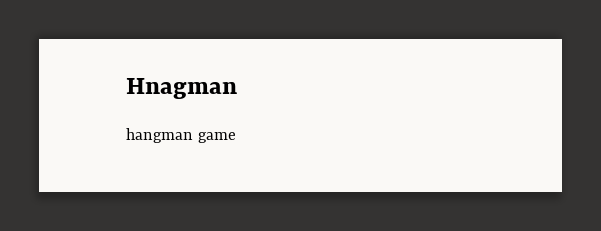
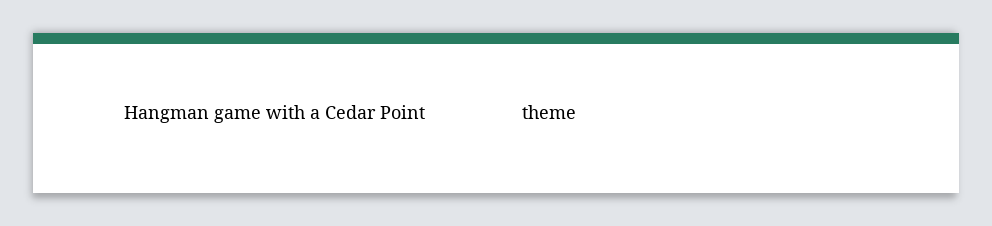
[126,78,237,99] [126,128,236,143] Hnagman // hangman game -> [124,105,576,123] Hangman game with a Cedar Point theme

